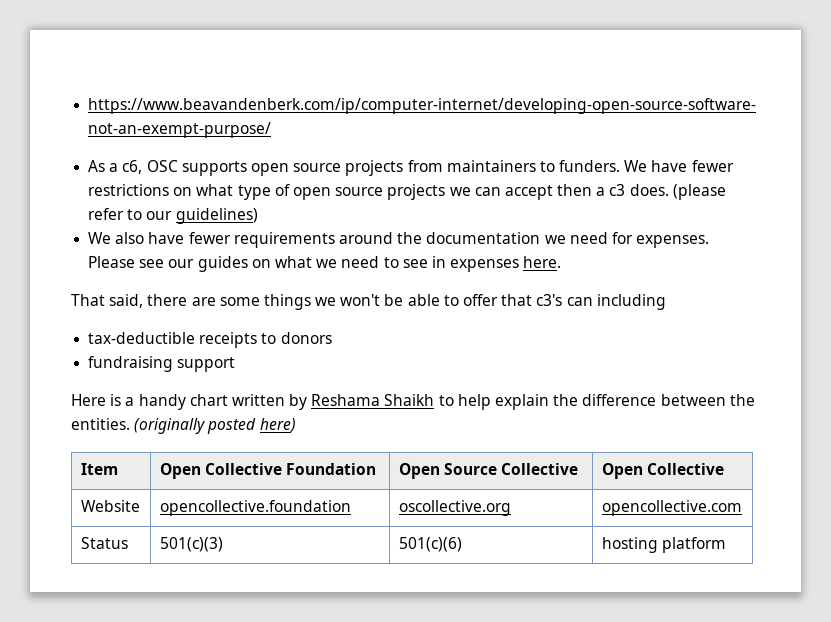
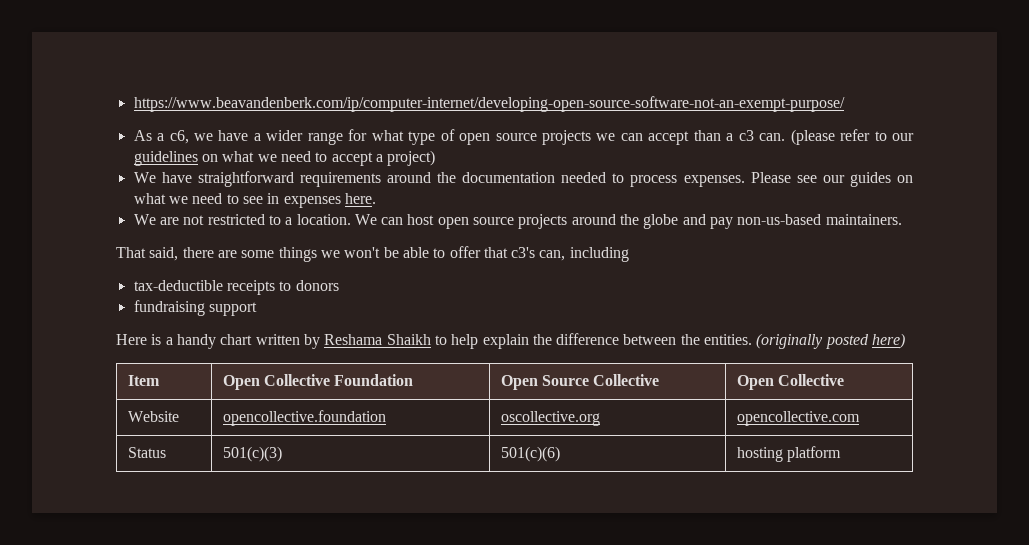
[146,160,734,176] [88,184,193,196] OSC supports open source projects from maintainers to funders. We have fewer restrictions on -> [193,129,368,145] we have a wider range for
[557,184,593,196] then -> [693,130,721,141] than
[629,184,669,196] does. -> [759,133,786,141] can.
[175,208,258,224] [88,232,231,244] guidelines) // We also have fewer -> [133,150,436,166] [133,171,294,187] guidelines on what we need to accept a project) // We have straightforward
[544,232,633,244] we need for -> [561,172,678,187] needed to process
(562, 262) none -> [133,214,902,229] // We are not restricted to a location. We can host open source projects around the globe and pay non-us-based maintainers.
[566,297,593,306] can -> [539,250,566,261] can,

